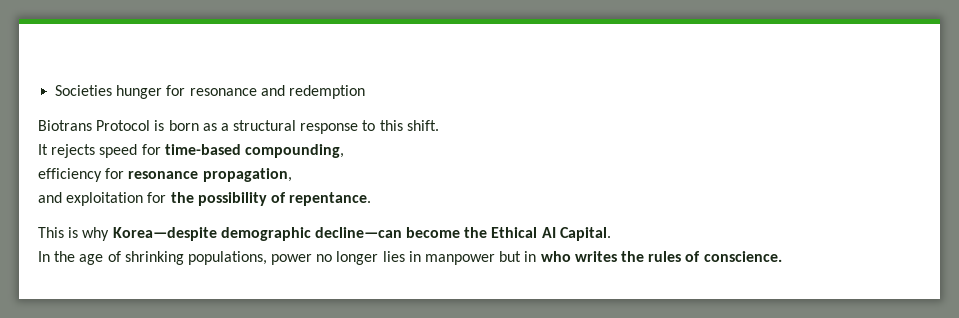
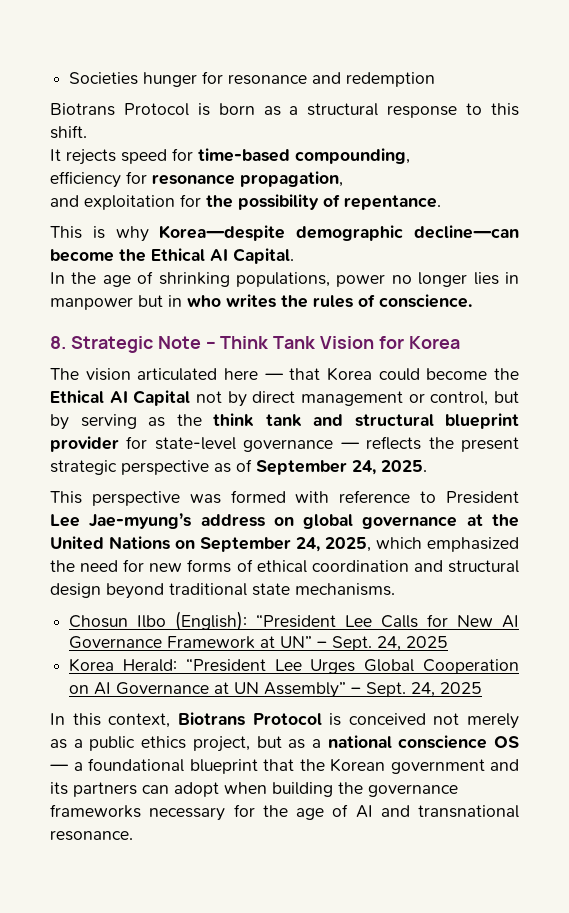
(782, 256) none -> [50,336,460,353] [50,367,519,381] [50,390,519,407] [50,413,519,430] [50,436,519,452] [50,459,427,475] [50,490,519,506] [50,513,519,529] [50,536,519,552] [50,559,519,573] [50,583,395,599] [69,611,519,631] [69,636,449,651] [69,658,519,674] [69,682,483,698] [50,712,519,729] [50,735,519,752] [50,758,519,774] [50,782,458,797] [50,804,519,821] [50,830,133,841] // 8. Strategic Note – Think Tank Vision for Korea // The vision articulated here — that Korea could become the Ethical AI Capital not by direct management or control, but by serving as the think tank and structural blueprint provider for state-level governance — reflects the present strategic perspective as of September 24, 2025. // This perspective was formed with reference to President Lee Jae-myung’s address on global governance at the United Nations on September 24, 2025, which emphasized the need for new forms of ethical coordination and structural design beyond traditional state mechanisms. // Chosun Ilbo (English): “President Lee Calls for New AI Governance Framework at UN” – Sept. 24, 2025 // Korea Herald: “President Lee Urges Global Cooperation on AI Governance at UN Assembly” – Sept. 24, 2025 // In this context, Biotrans Protocol is conceived not merely as a public ethics project, but as a national conscience OS — a foundational blueprint that the Korean government and its partners can adopt when building the governance frameworks necessary for the age of AI and transnational resonance.

